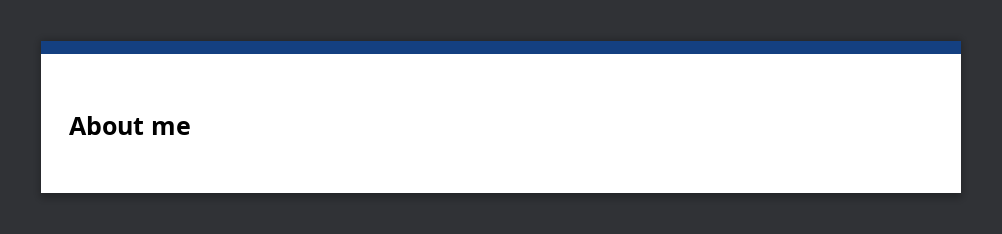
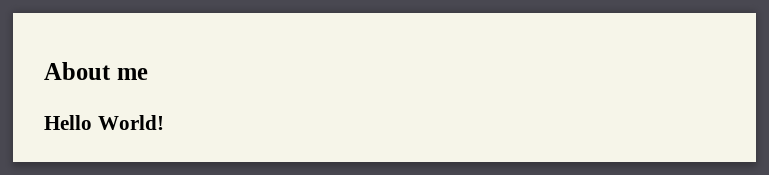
(191, 128) none -> [44,115,164,130] // Hello World!

